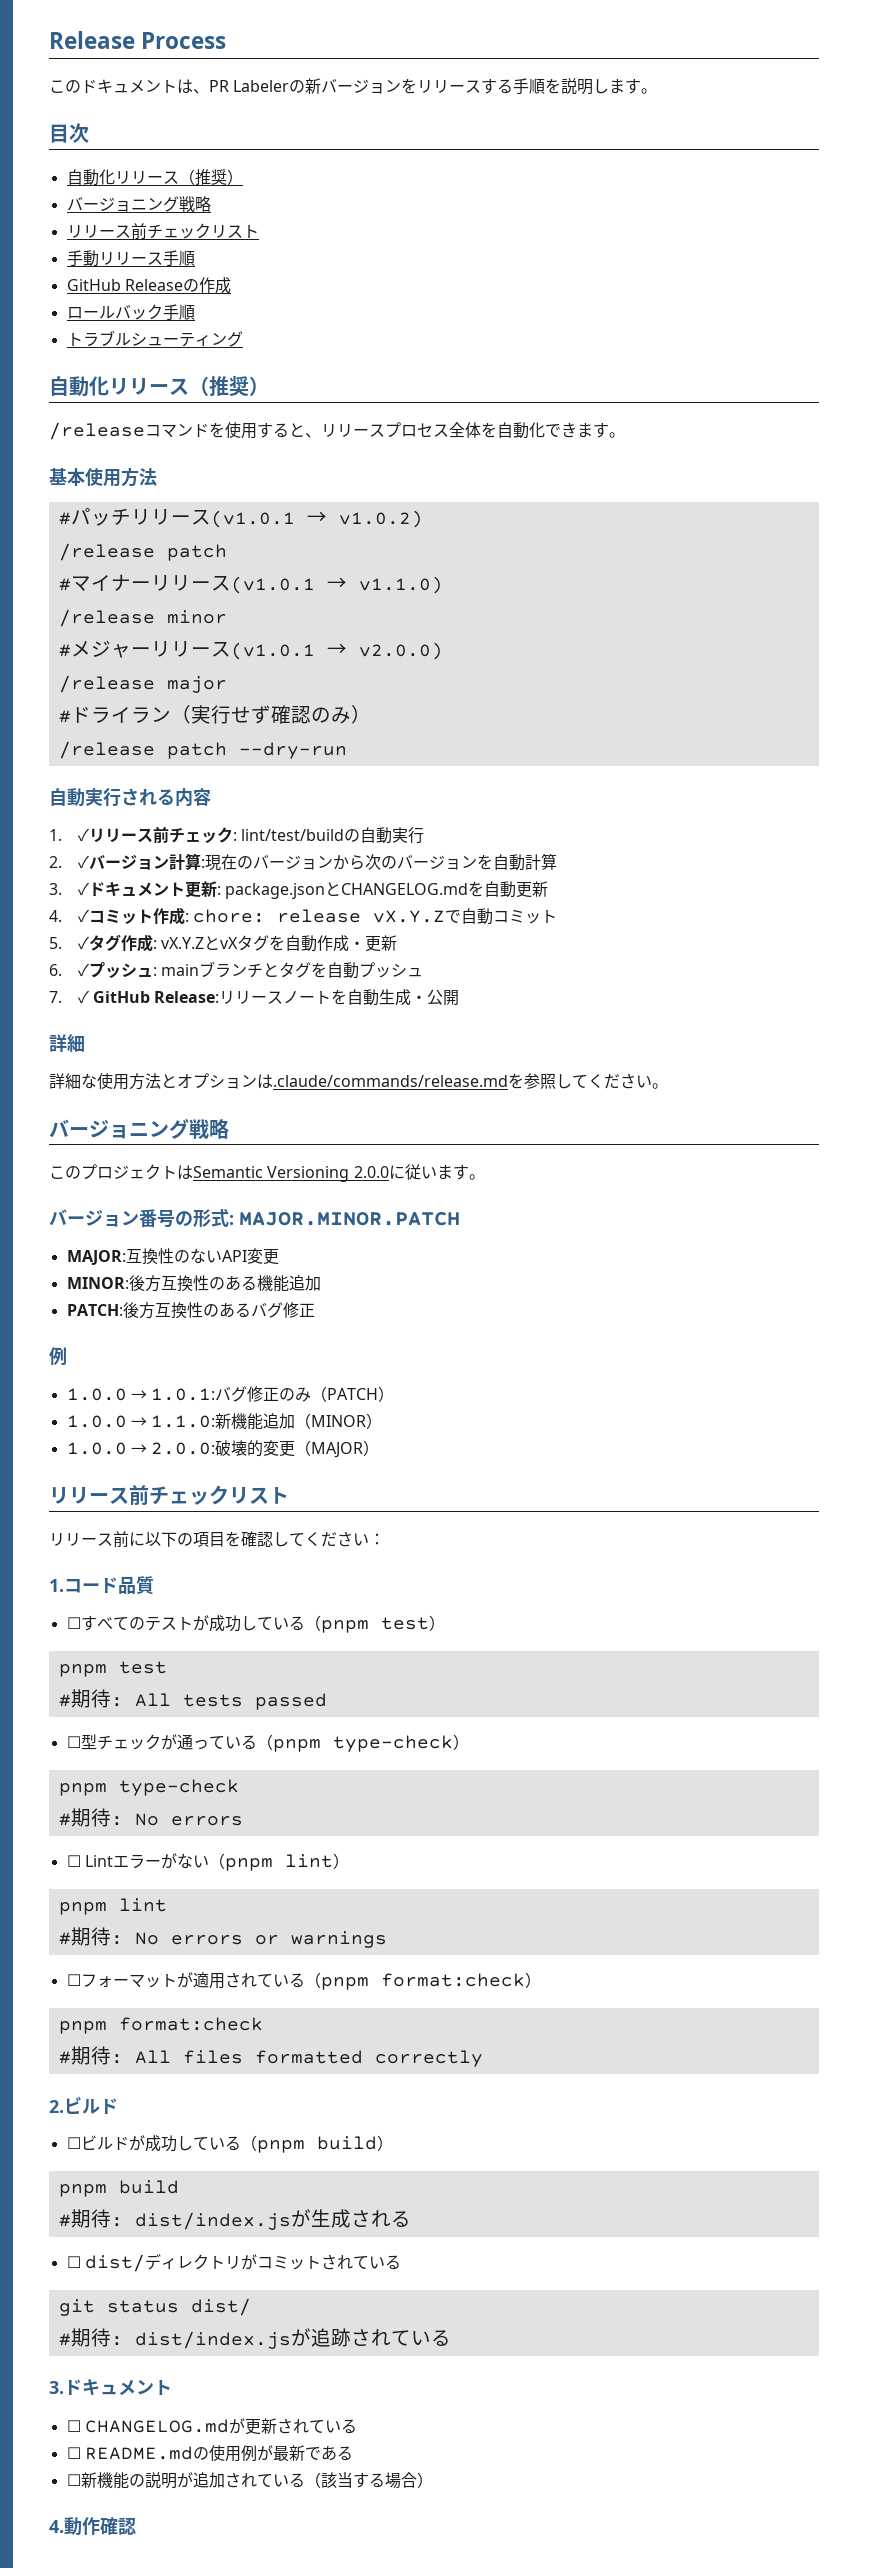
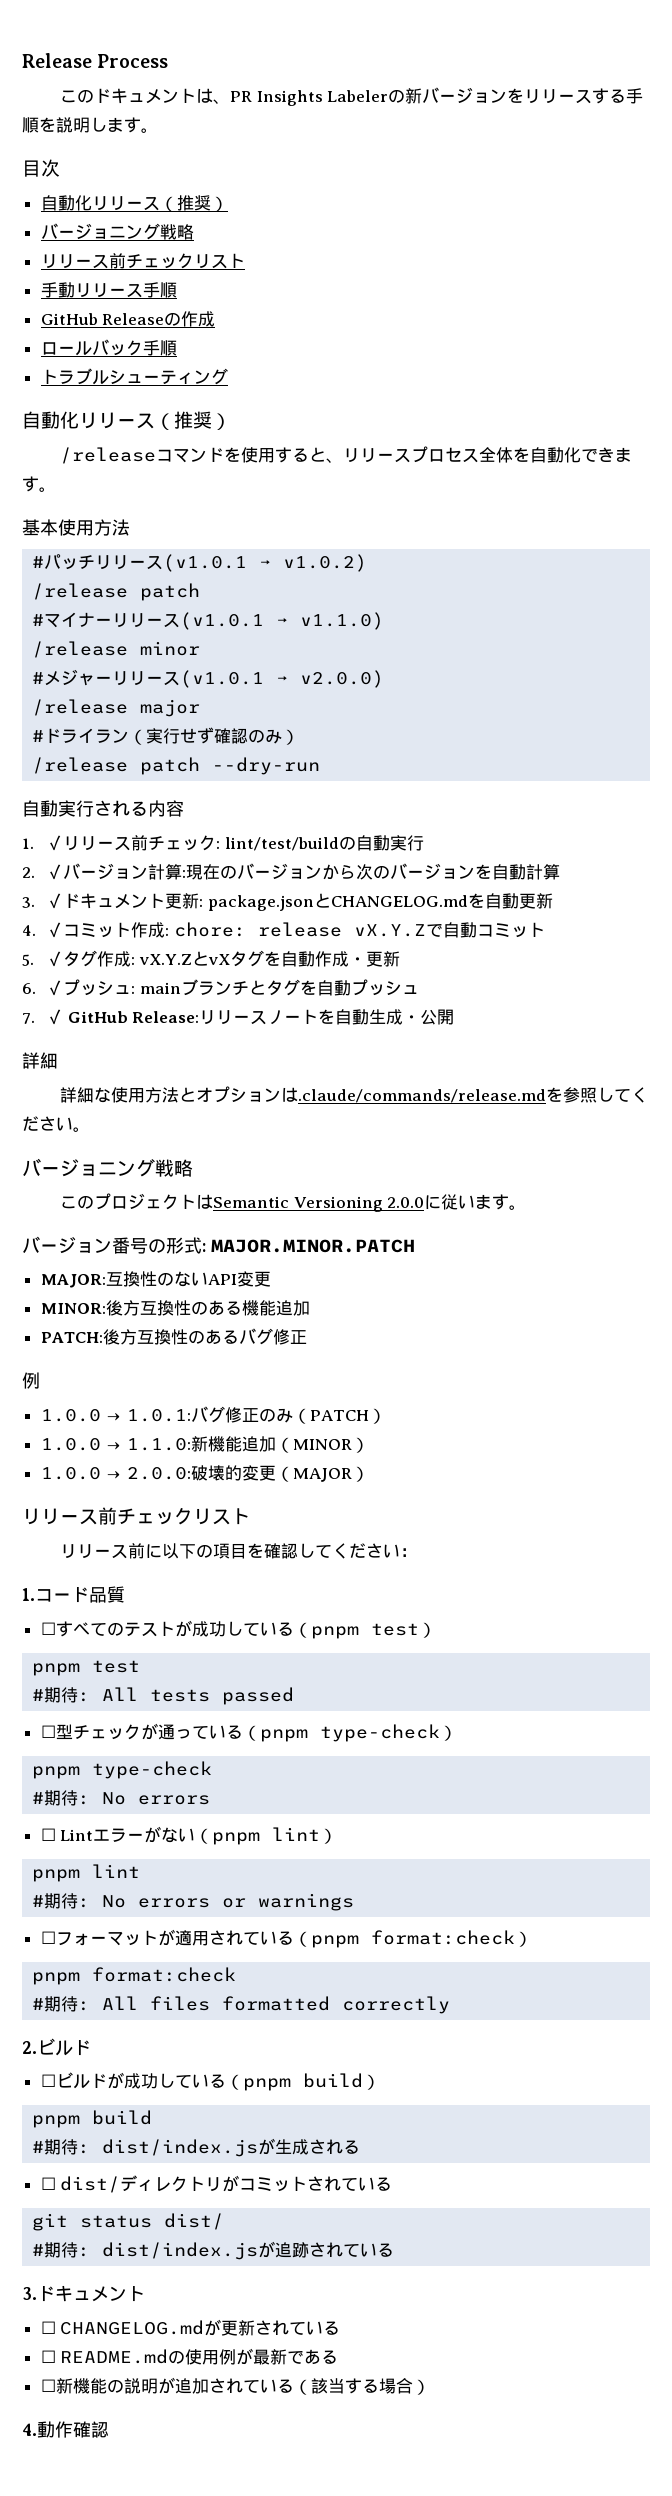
(229, 86) none -> [256,90,323,106] Insights

